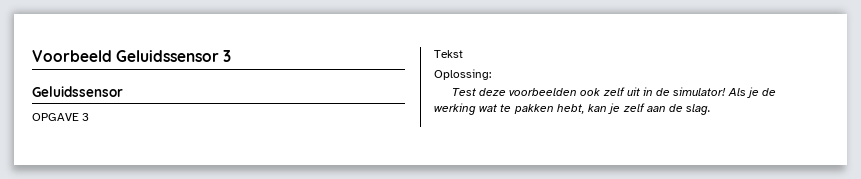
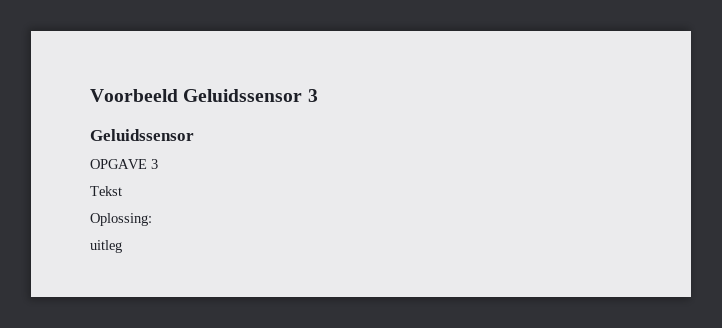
[451,87,777,98] [434,103,712,115] Test deze voorbeelden ook zelf uit in de simulator! Als je de werking wat te pakken hebt, kan je zelf aan de slag. -> [90,240,122,253] uitleg

